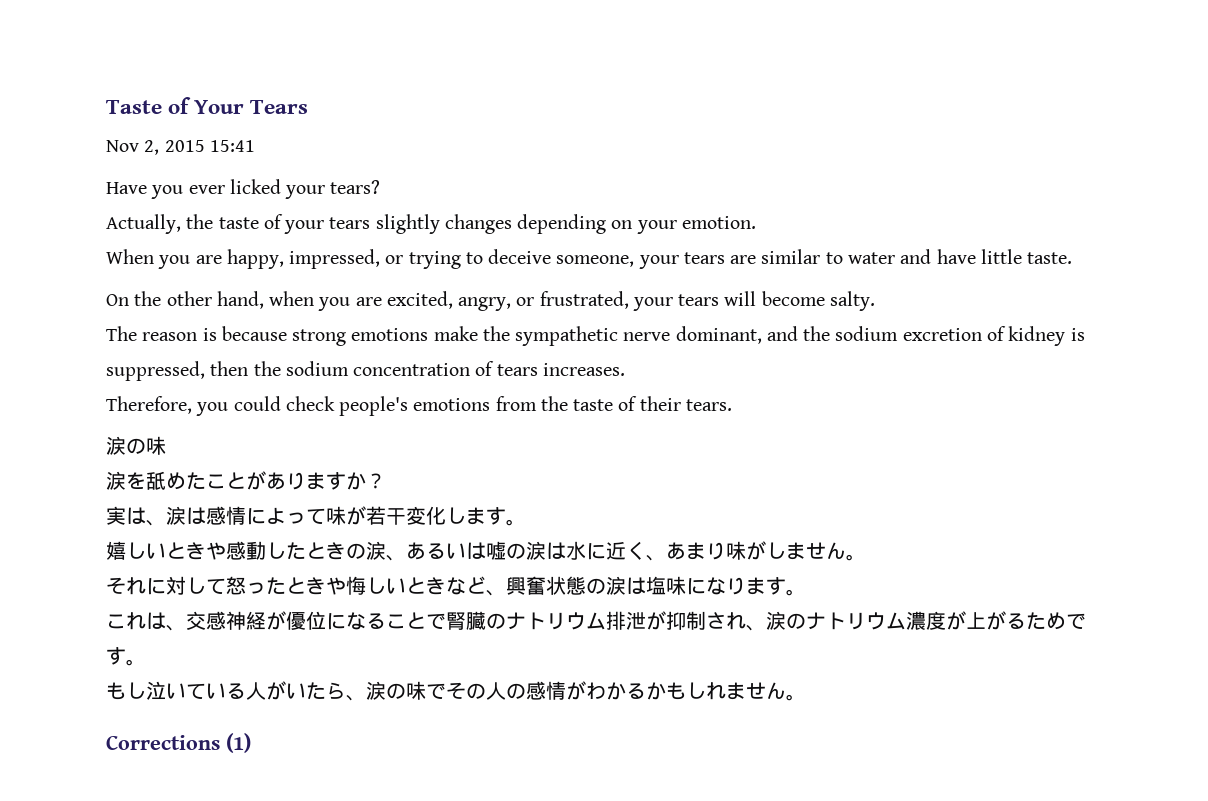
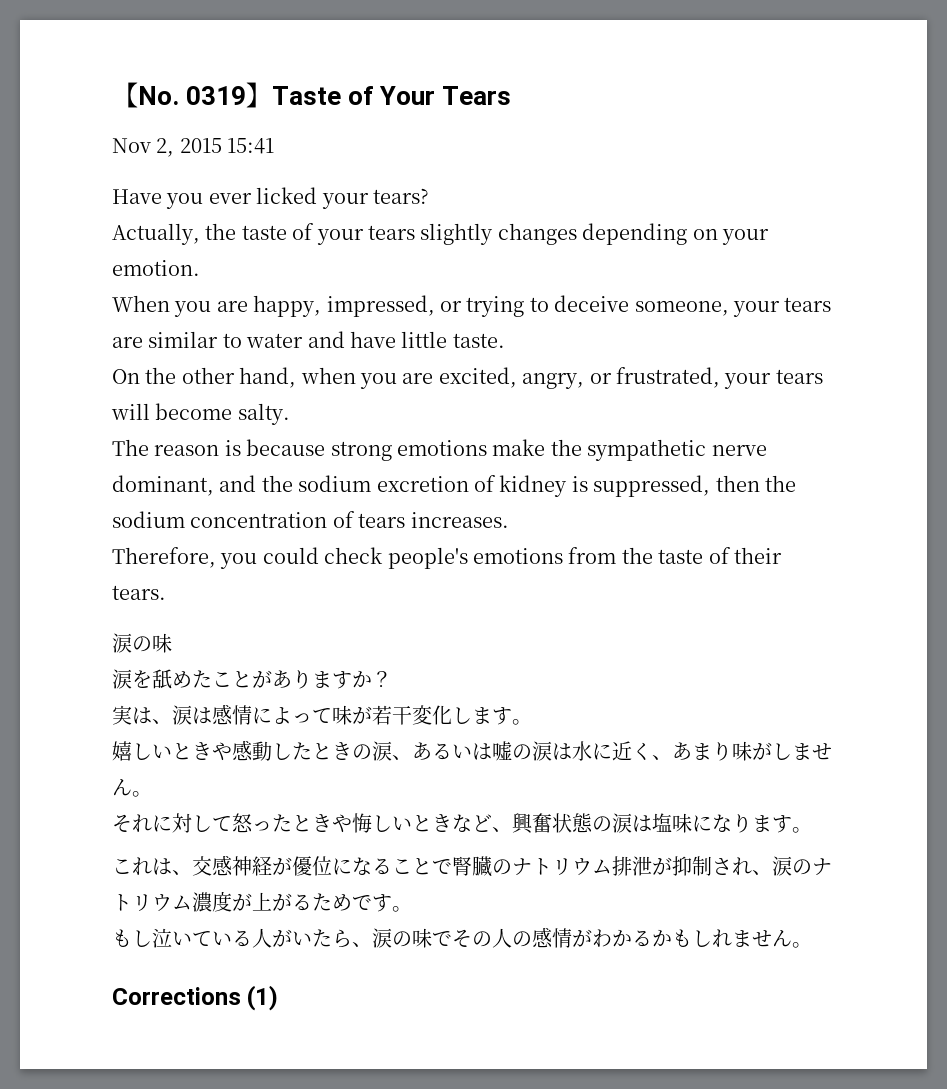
(106, 107) none -> [112,82,273,108] 【No. 0319】

